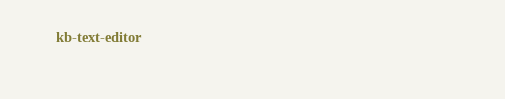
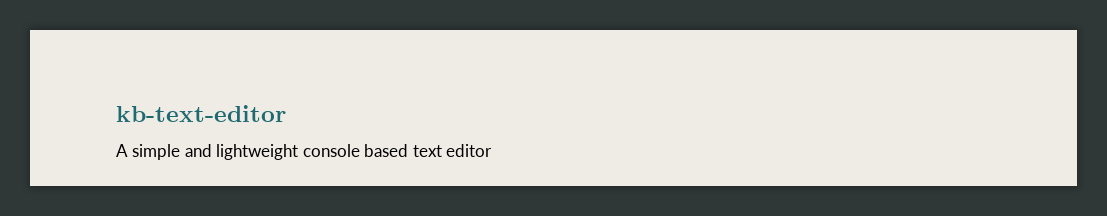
(142, 37) none -> [116,144,493,160] // A simple and lightweight console based text editor

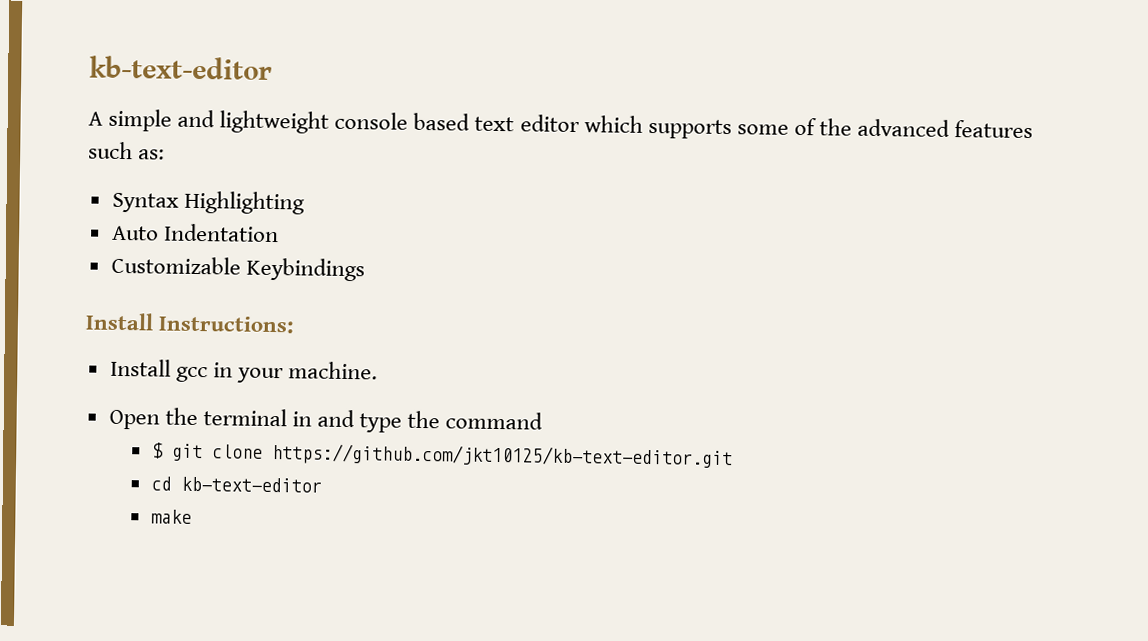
(493, 150) none -> [583,115,1034,140] [88,141,166,160] [111,190,305,215] [111,223,279,243] [110,255,365,282] [85,312,296,334] [109,358,379,384] [108,407,544,433] [152,442,734,470] [151,476,323,493] [151,509,193,524] which supports some of the advanced features such as: // Syntax Highlighting // Auto Indentation // Customizable Keybindings // Install Instructions: // Install gcc in your machine. // Open the terminal in and type the command // $ git clone https://github.com/jkt10125/kb-text-editor.git // cd kb-text-editor // make

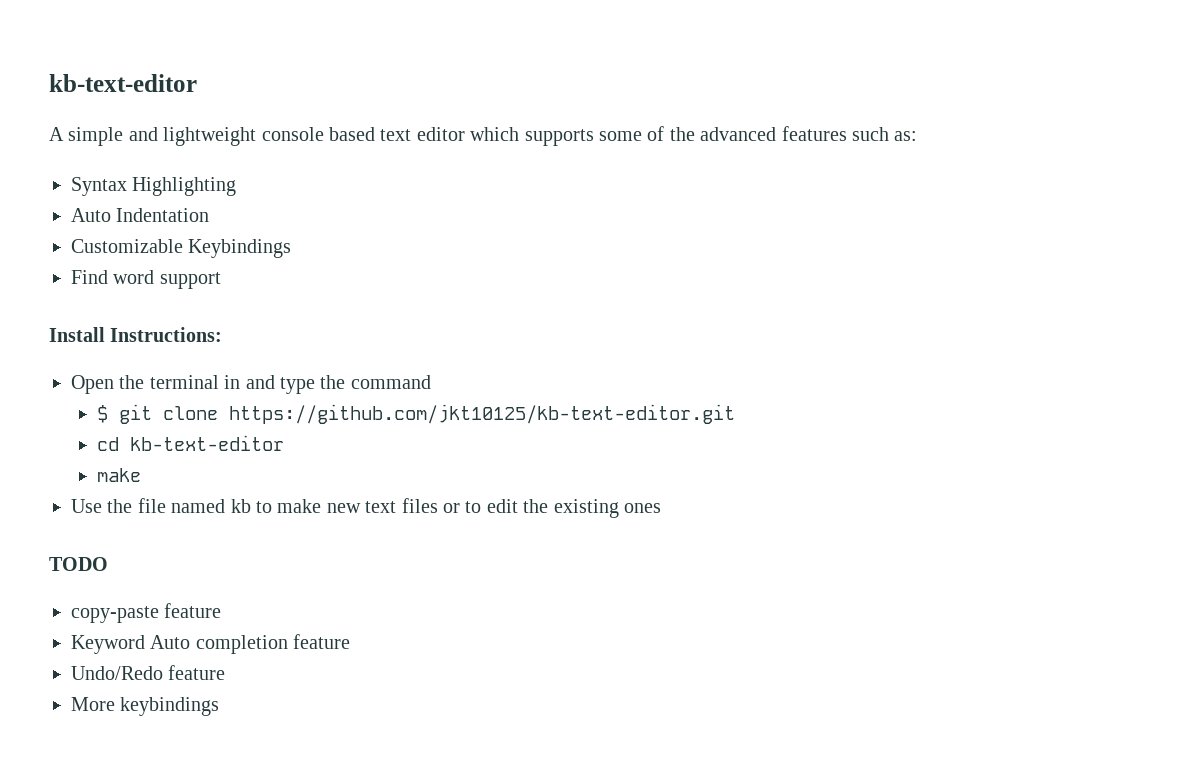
(365, 269) none -> [71,270,221,289] // Find word support
[109,358,379,384] // Install gcc in your machine. -> (223, 334) none
(193, 516) none -> [71,498,661,518] [49,557,108,571] [71,603,222,623] [71,634,351,654] [71,665,226,680] [71,697,220,716] // Use the file named kb to make new text files or to edit the existing ones // TODO // copy-paste feature // Keyword Auto completion feature // Undo/Redo feature // More keybindings

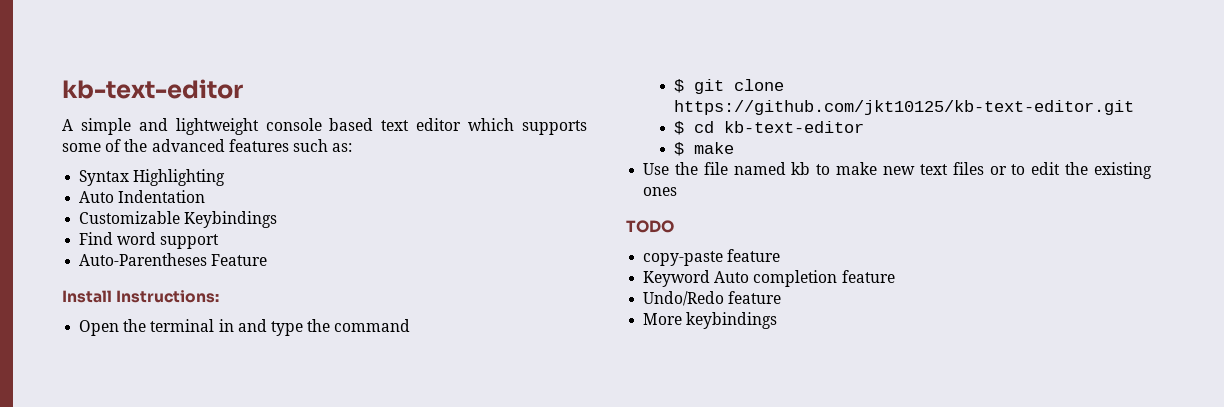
(221, 280) none -> [79,253,268,266] // Auto-Parentheses Feature
(735, 414) none -> [673,121,684,135] $
(284, 443) none -> [673,142,684,156] $

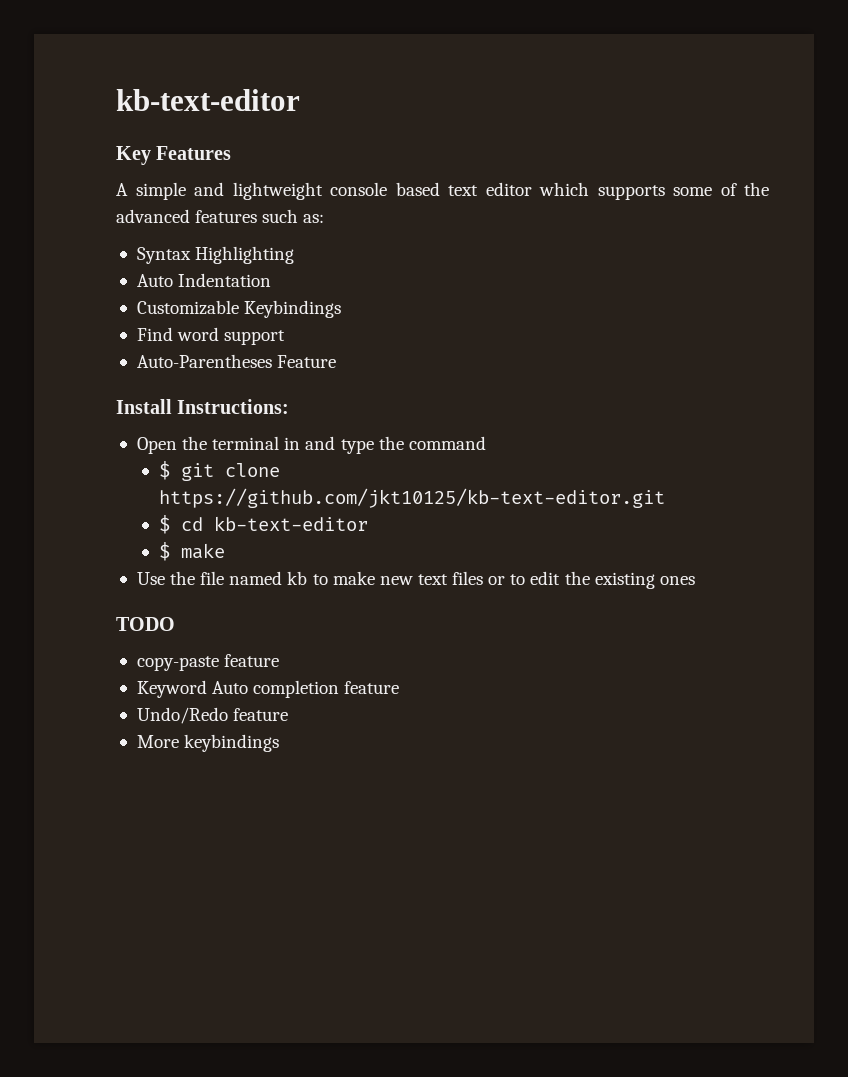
[62,79,243,99] kb-text-editor -> [116,89,300,111] [116,146,232,165] kb-text-editor // Key Features

